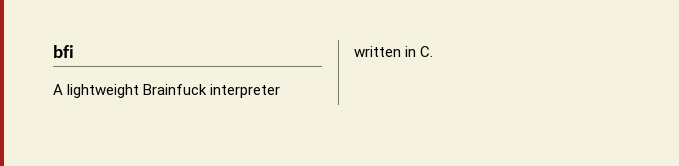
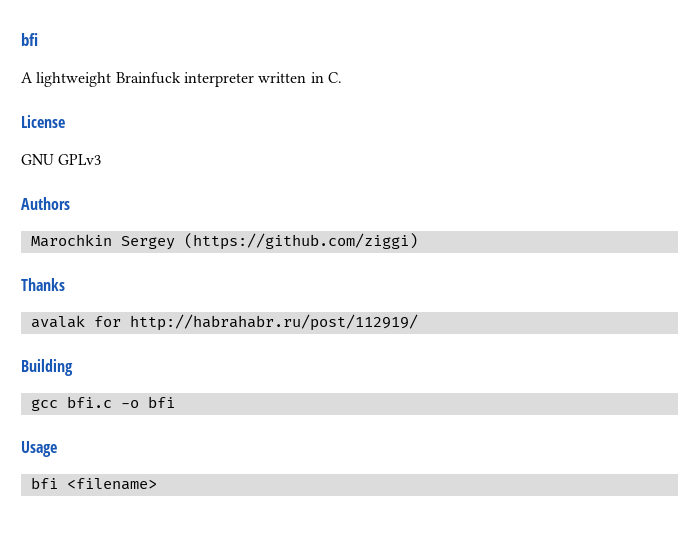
(434, 51) none -> [21,115,65,128] [21,154,102,165] [21,197,70,210] [30,233,418,250] [21,278,65,291] [30,314,418,331] [21,359,73,376] [30,396,175,411] [21,441,57,457] [30,477,157,490] // License // GNU GPLv3 // Authors // Marochkin Sergey (https://github.com/ziggi) // Thanks // avalak for http://habrahabr.ru/post/112919/ // Building // gcc bfi.c -o bfi // Usage // bfi <filename>

